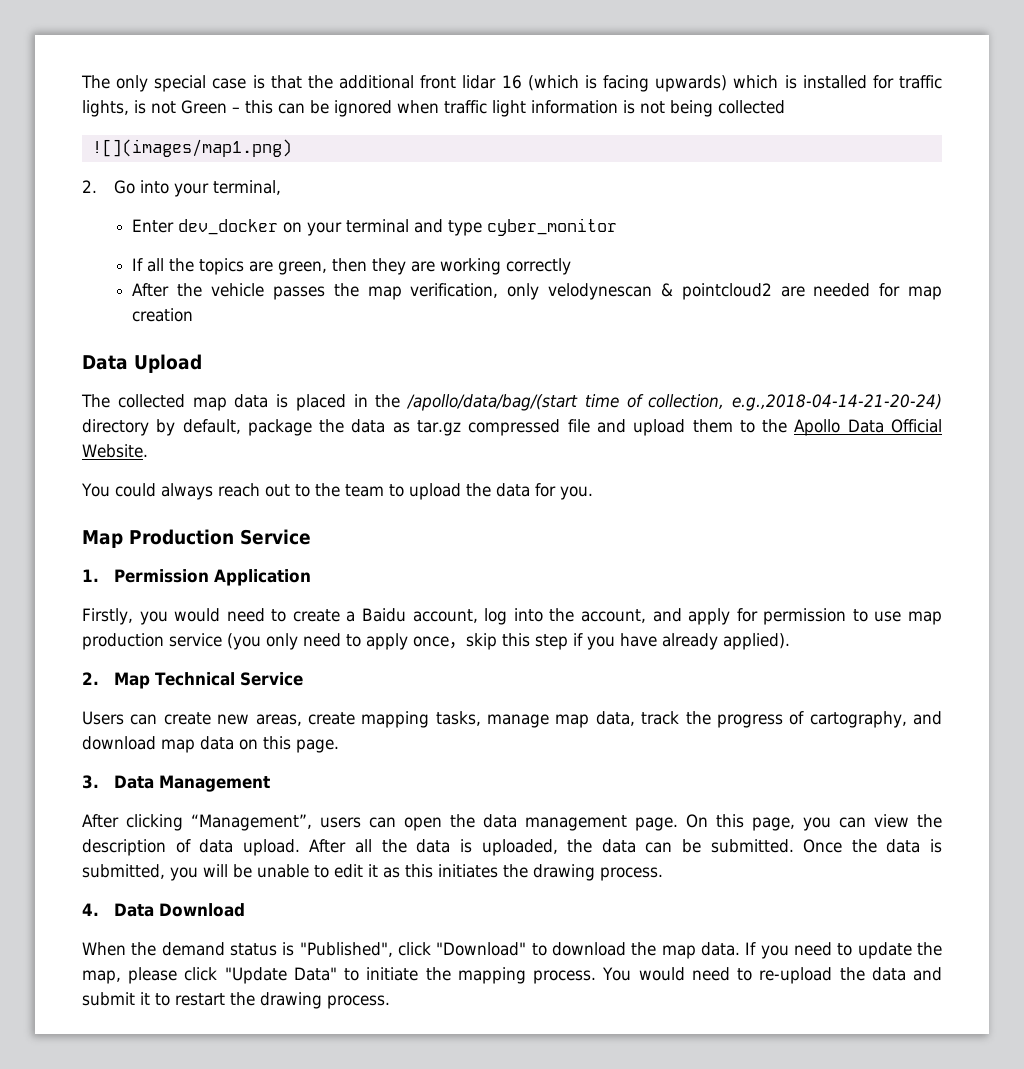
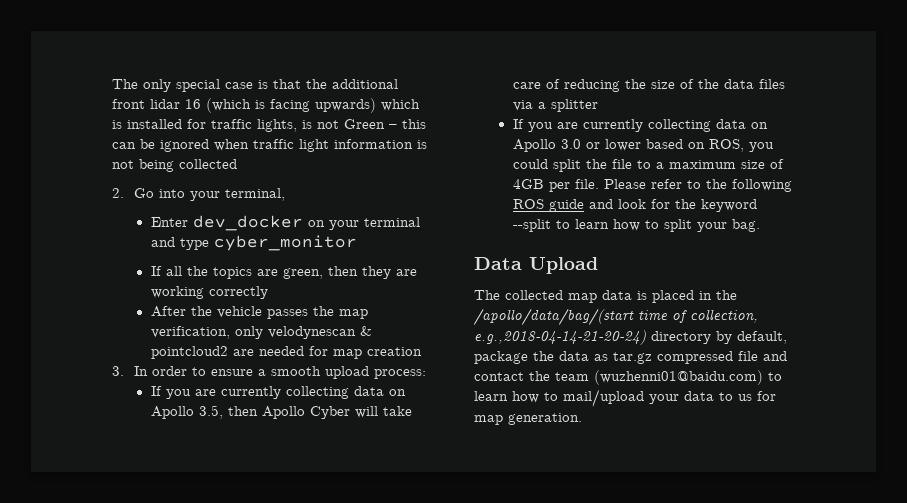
[91,139,292,157] // ![](images/map1.png) -> (237, 164) none
(194, 315) none -> [112,366,427,379] [150,386,406,399] [150,405,412,419] [512,79,785,92] [512,99,598,112] [512,119,768,132] [512,139,774,152] [512,159,784,172] [512,179,792,192] [512,199,757,212] [512,219,760,232] // 3. In order to ensure a smooth upload process: // If you are currently collecting data on Apollo 3.5, then Apollo Cyber will take care of reducing the size of the data files via a splitter // If you are currently collecting data on Apollo 3.0 or lower based on ROS, you could split the file to a maximum size of 4GB per file. Please refer to the following ROS guide and look for the keyword --split to learn how to split your bag.
[633,419,942,436] [82,444,148,458] [81,483,593,500] [82,529,311,548] [82,569,312,586] [82,608,942,625] [82,633,790,650] [82,672,304,689] [82,711,942,728] [82,736,339,753] [82,775,271,792] [82,814,942,831] [82,839,942,856] [82,864,663,881] [82,903,246,917] [82,942,943,959] [82,967,943,984] [82,992,390,1009] upload them to the Apollo Data Official Website. // You could always reach out to the team to upload the data for you. // Map Production Service // 1. Permission Application // Firstly, you would need to create a Baidu account, log into the account, and apply for permission to use map production service (you only need to apply once，skip this step if you have already applied). // 2. Map Technical Service // Users can create new areas, create mapping tasks, manage map data, track the progress of cartography, and download map data on this page. // 3. Data Management // After clicking “Management”, users can open the data management page. On this page, you can view the description of data upload. After all the data is uploaded, the data can be submitted. Once the data is submitted, you will be unable to edit it as this initiates the drawing process. // 4. Data Download // When the demand status is "Published", click "Download" to download the map data. If you need to update the map, please click "Update Data" to initiate the mapping process. You would need to re-upload the data and submit it to restart the drawing process. -> [474,370,782,385] [474,389,776,407] [474,413,582,425] contact the team (wuzhenni01@baidu.com) to learn how to mail/upload your data to us for map generation.

